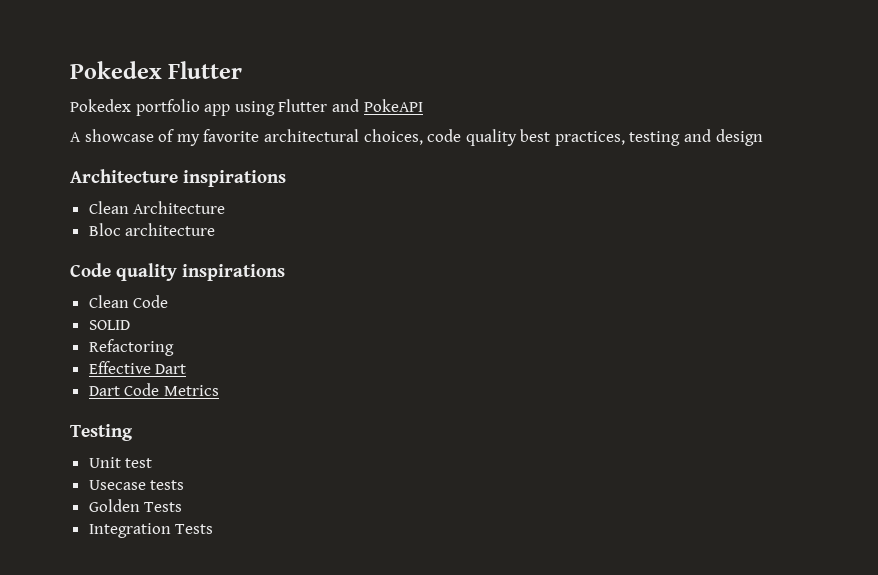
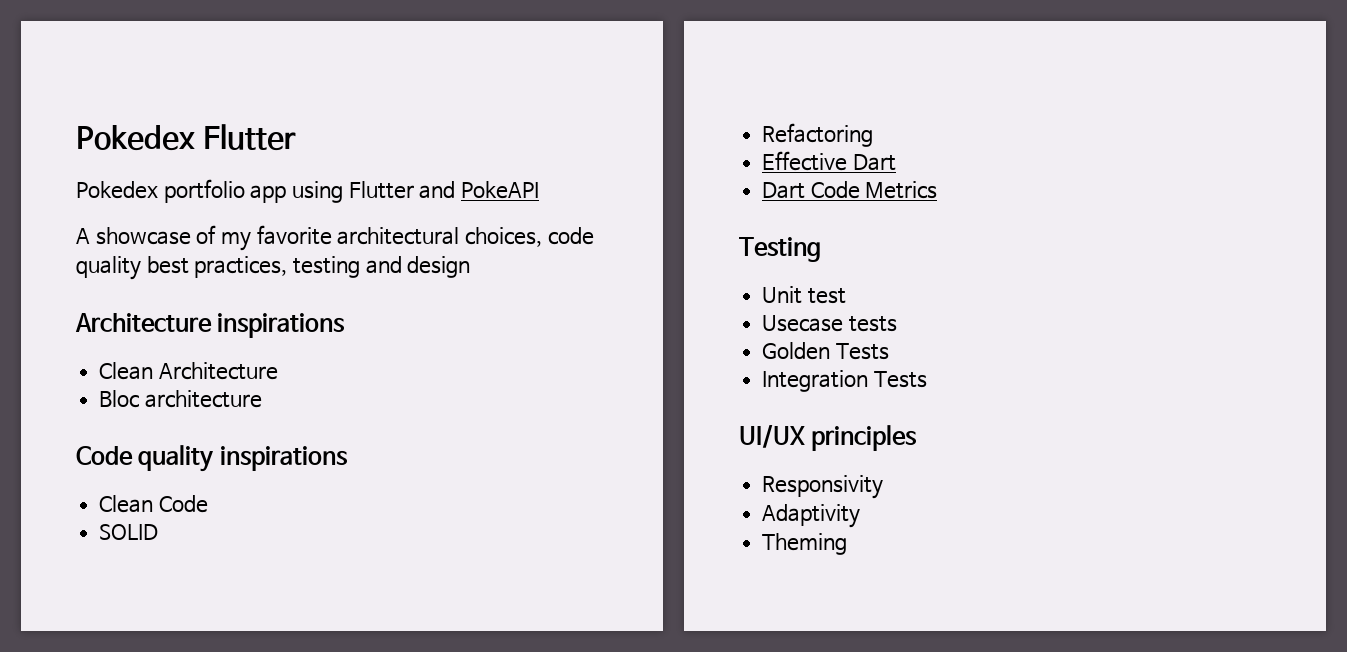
(214, 529) none -> [739,425,918,451] [762,475,884,499] [762,504,861,528] [762,533,848,555] // UI/UX principles // Responsivity // Adaptivity // Theming

